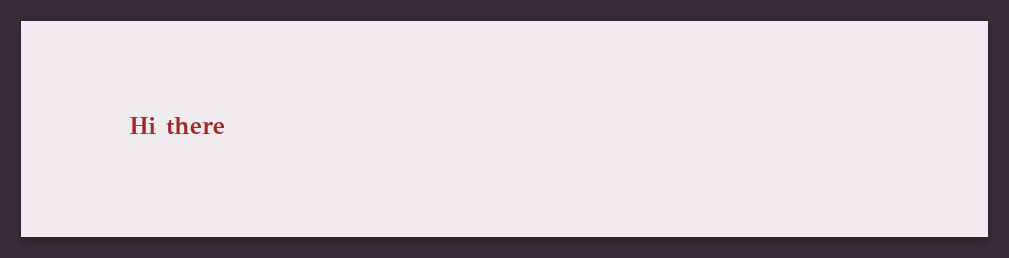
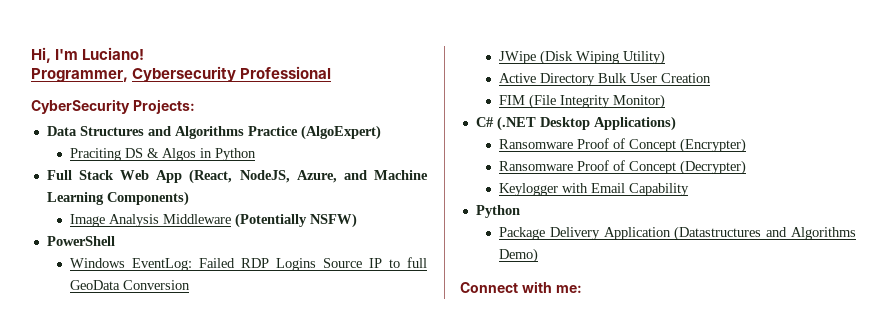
[129,117,225,135] Hi there -> [31,47,145,63] [31,66,332,82] [31,99,195,114] [46,125,381,140] [69,148,256,161] [46,169,429,184] [46,191,189,206] [69,213,357,228] [46,236,115,246] [69,257,427,271] [69,280,190,290] [498,50,665,65] [498,73,711,86] [498,94,665,109] [475,116,676,131] [498,138,746,153] [498,160,746,175] [498,183,689,196] [475,205,520,218] [498,226,856,241] [498,248,538,263] [460,281,582,293] Hi, I'm Luciano! // Programmer, Cybersecurity Professional // CyberSecurity Projects: // Data Structures and Algorithms Practice (AlgoExpert) // Praciting DS & Algos in Python // Full Stack Web App (React, NodeJS, Azure, and Machine Learning Components) // Image Analysis Middleware (Potentially NSFW) // PowerShell // Windows EventLog: Failed RDP Logins Source IP to full GeoData Conversion // JWipe (Disk Wiping Utility) // Active Directory Bulk User Creation // FIM (File Integrity Monitor) // C# (.NET Desktop Applications) // Ransomware Proof of Concept (Encrypter) // Ransomware Proof of Concept (Decrypter) // Keylogger with Email Capability // Python // Package Delivery Application (Datastructures and Algorithms Demo) // Connect with me:

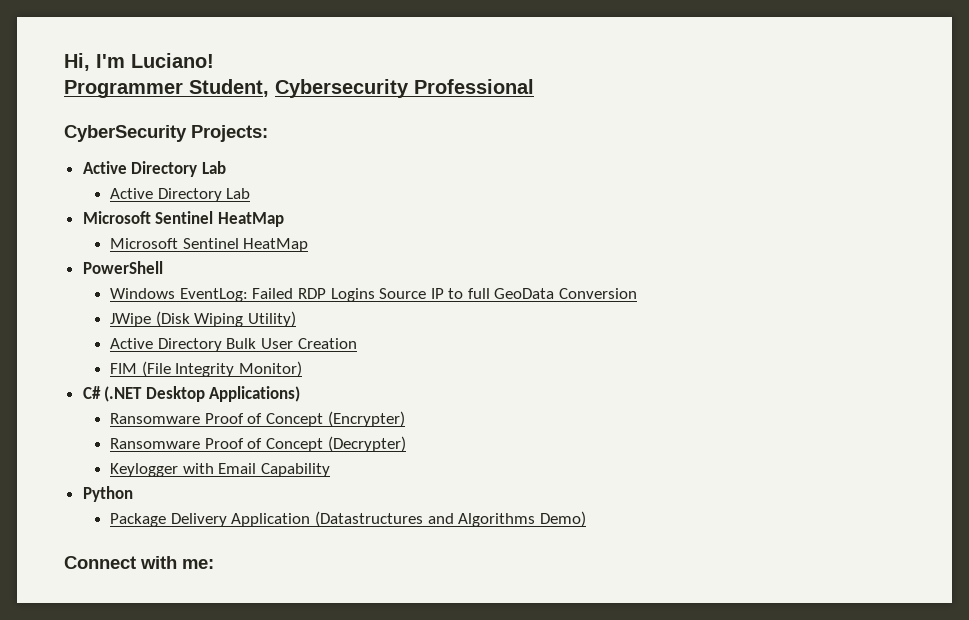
[31,68,128,82] Programmer, -> [64,79,269,98] Programmer Student,
[46,125,381,140] [69,148,256,161] [46,169,429,184] [46,191,189,206] [69,213,357,228] Data Structures and Algorithms Practice (AlgoExpert) // Praciting DS & Algos in Python // Full Stack Web App (React, NodeJS, Azure, and Machine Learning Components) // Image Analysis Middleware (Potentially NSFW) -> [82,161,226,177] [110,188,251,202] [82,211,284,227] [110,238,309,252] Active Directory Lab // Active Directory Lab // Microsoft Sentinel HeatMap // Microsoft Sentinel HeatMap

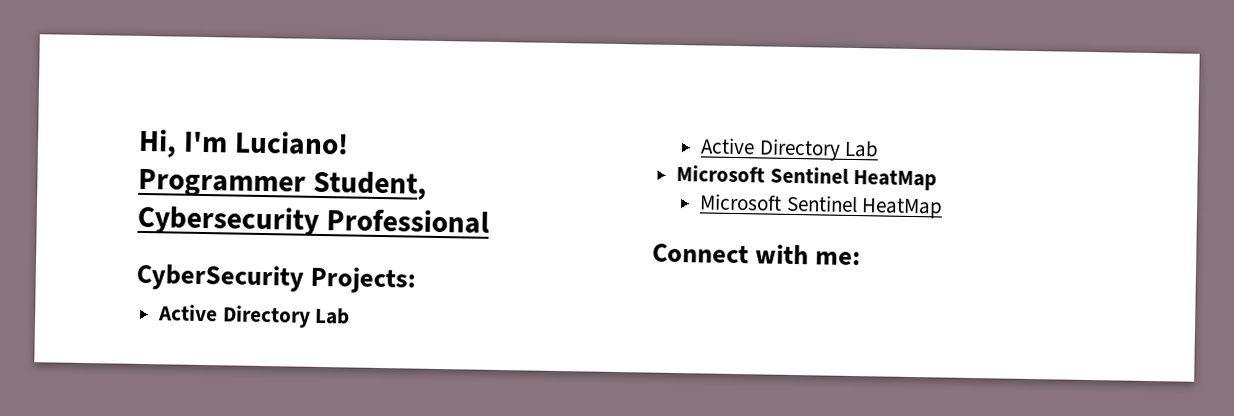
[82,261,163,274] [110,288,638,302] [110,311,296,327] [110,338,357,352] [110,361,302,377] [82,386,301,402] [110,411,405,427] [110,436,406,452] [110,463,330,477] [82,486,133,502] [110,511,586,527] // PowerShell // Windows EventLog: Failed RDP Logins Source IP to full GeoData Conversion // JWipe (Disk Wiping Utility) // Active Directory Bulk User Creation // FIM (File Integrity Monitor) // C# (.NET Desktop Applications) // Ransomware Proof of Concept (Encrypter) // Ransomware Proof of Concept (Decrypter) // Keylogger with Email Capability // Python // Package Delivery Application (Datastructures and Algorithms Demo) -> (944, 208) none

